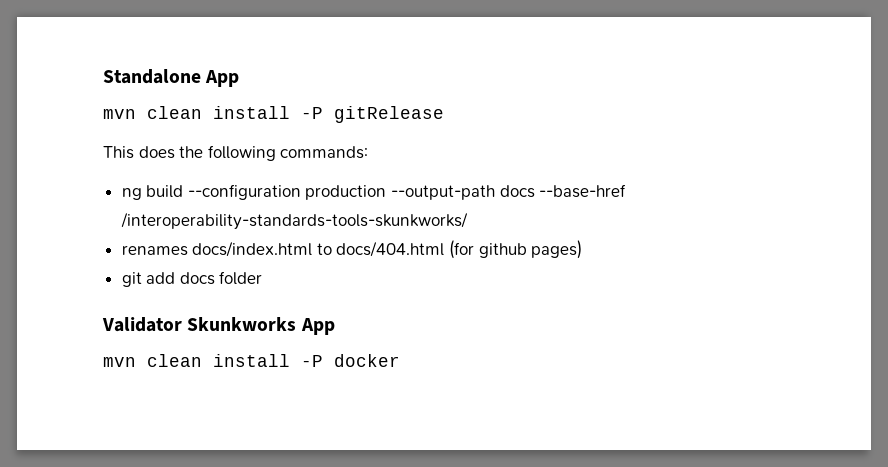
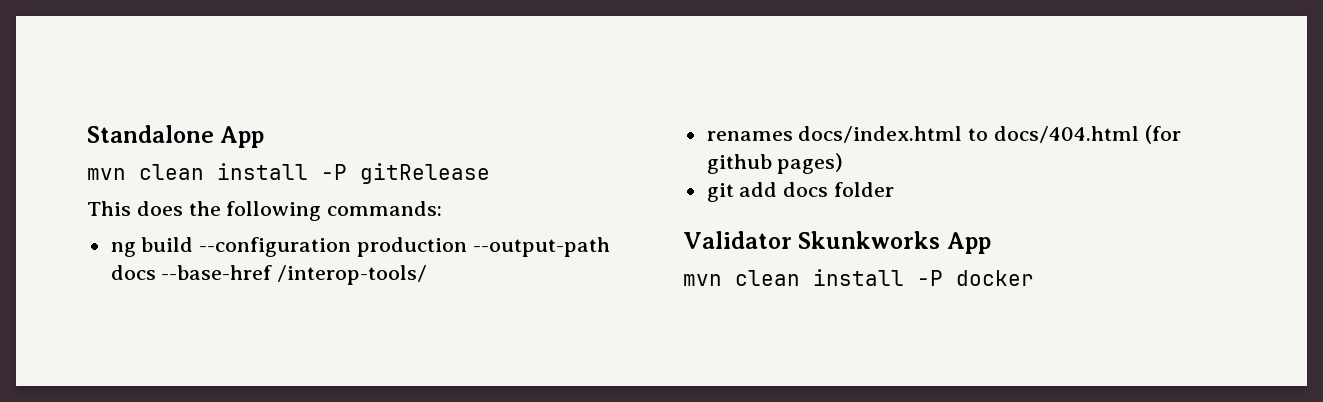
[120,212,468,230] /interoperability-standards-tools-skunkworks/ -> [277,265,428,285] /interop-tools/

